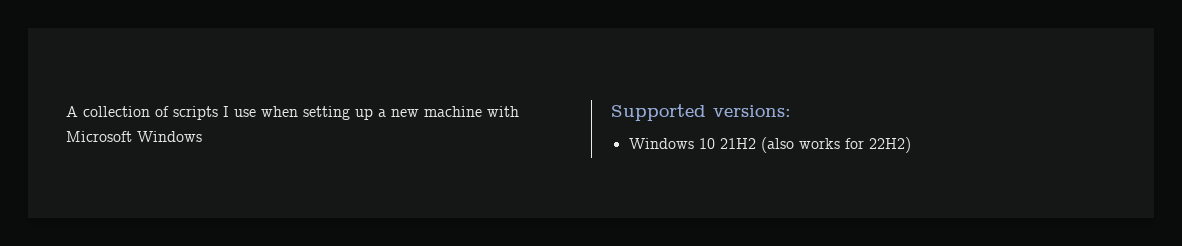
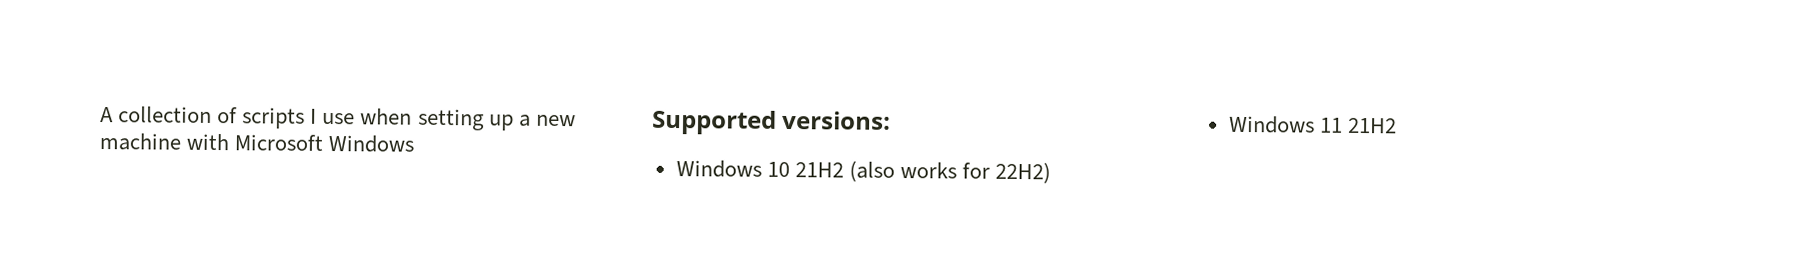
(911, 145) none -> [1228,115,1397,134] // Windows 11 21H2

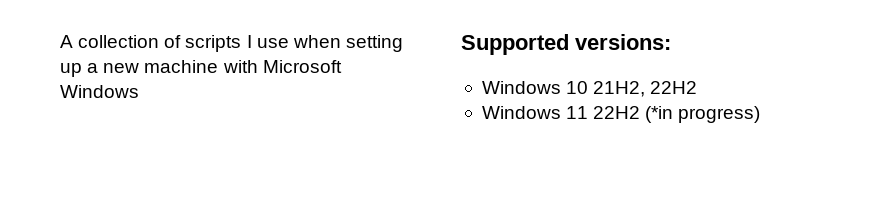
[794,160,1052,184] 21H2 (also works for 22H2) -> [593,81,698,97] 21H2, 22H2
[1347,117,1397,134] 21H2 -> [593,106,761,123] 22H2 (*in progress)

